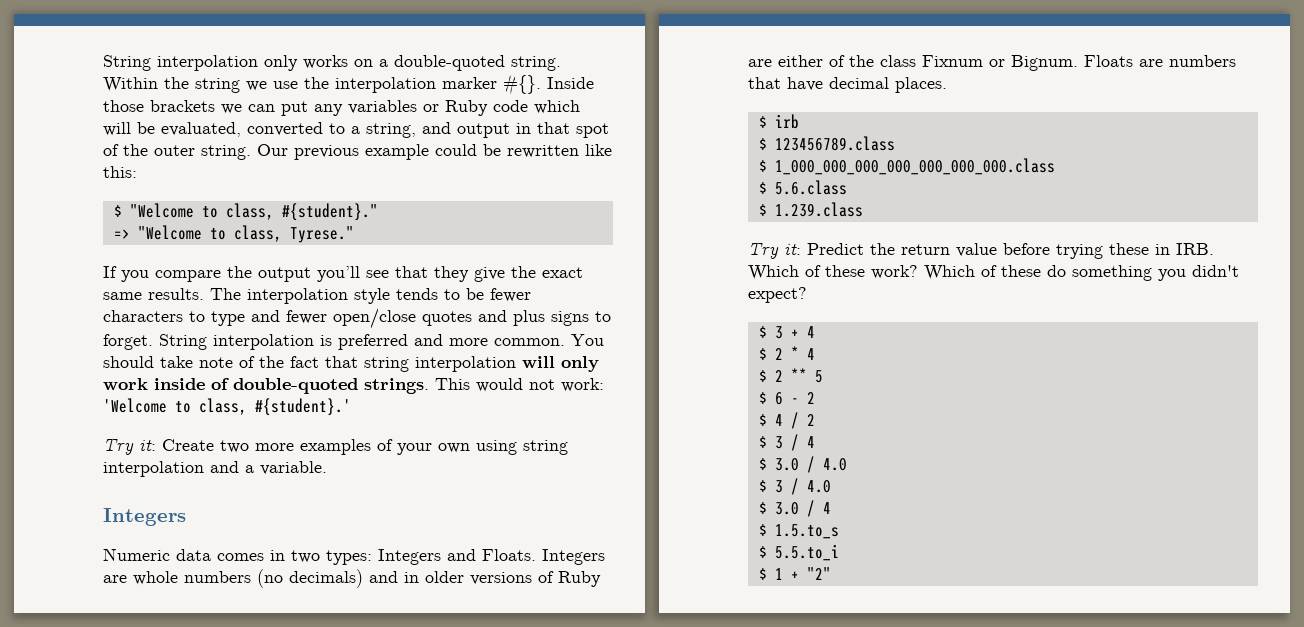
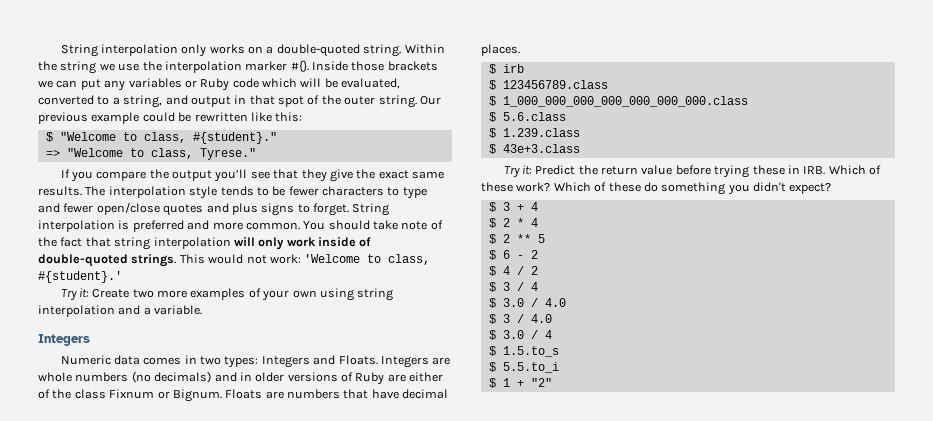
(863, 209) none -> [488,144,580,154] // $ 43e+3.class

